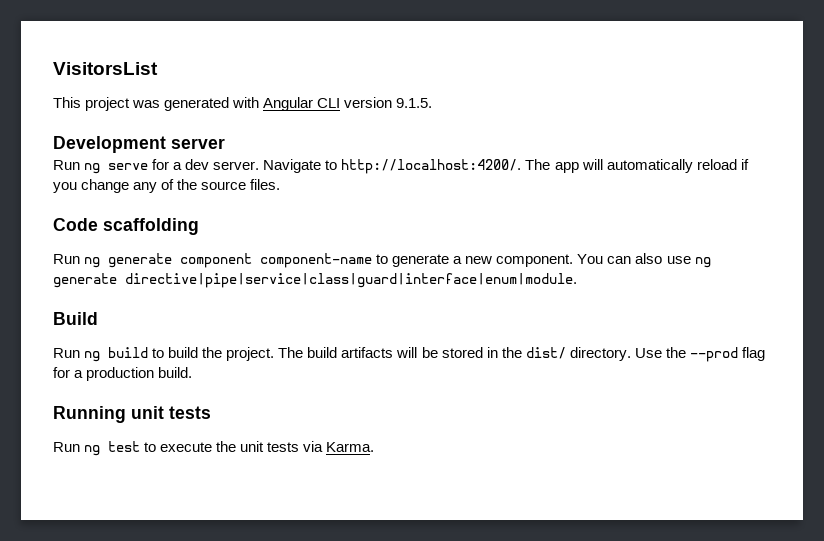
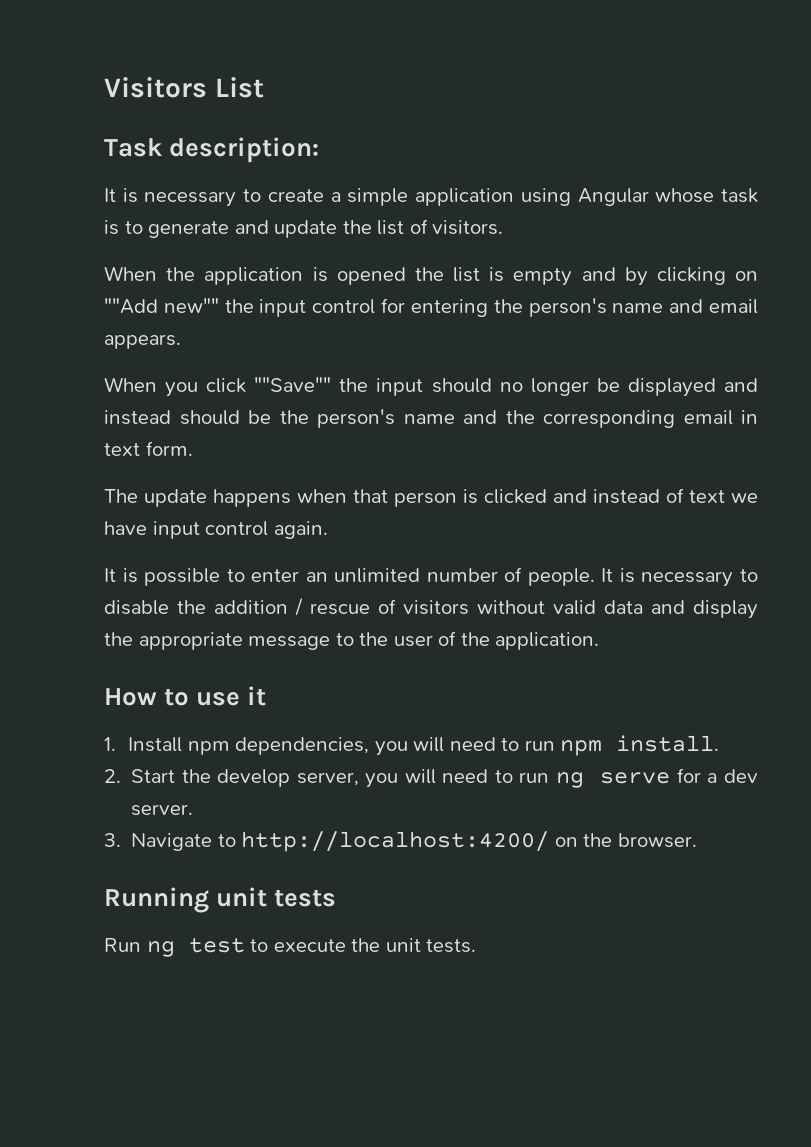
[53,62,158,75] [53,97,433,111] [53,136,225,153] [53,160,80,170] VisitorsList // This project was generated with Angular CLI version 9.1.5. // Development server // Run -> [104,77,264,98] [104,137,320,163] [104,188,758,207] [104,219,504,238] [104,266,758,286] [104,298,758,317] [104,334,181,349] [104,377,758,397] [104,409,758,428] [104,441,193,456] [104,488,758,507] [104,521,328,539] [104,567,759,587] [104,598,758,619] [104,631,600,650] [104,686,267,706] [104,735,720,756] [104,769,550,788] Visitors List // Task description: // It is necessary to create a simple application using Angular whose task is to generate and update the list of visitors. // When the application is opened the list is empty and by clicking on ""Add new"" the input control for entering the person's name and email appears. // When you click ""Save"" the input should no longer be displayed and instead should be the person's name and the corresponding email in text form. // The update happens when that person is clicked and instead of text we have input control again. // It is possible to enter an unlimited number of people. It is necessary to disable the addition / rescue of visitors without valid data and display the appropriate message to the user of the application. // How to use it // 1. Install npm dependencies, you will need to run npm install. // 2. Start the develop server, you will need to run
(260, 165) none -> [104,833,121,847] // 3.
[341,159,749,174] [53,179,281,193] [53,218,199,235] [53,253,711,268] [53,273,577,288] [53,312,98,325] [53,347,765,362] [53,367,193,381] http://localhost:4200/. The app will automatically reload if you change any of the source files. // Code scaffolding // Run ng generate component component-name to generate a new component. You can also use ng generate directive|pipe|service|class|guard|interface|enum|module. // Build // Run ng build to build the project. The build artifacts will be stored in the dist/ directory. Use the --prod flag for a production build. -> [241,831,697,852] http://localhost:4200/ on the browser.
[267,441,375,452] tests via Karma. -> [426,939,477,953] tests.

